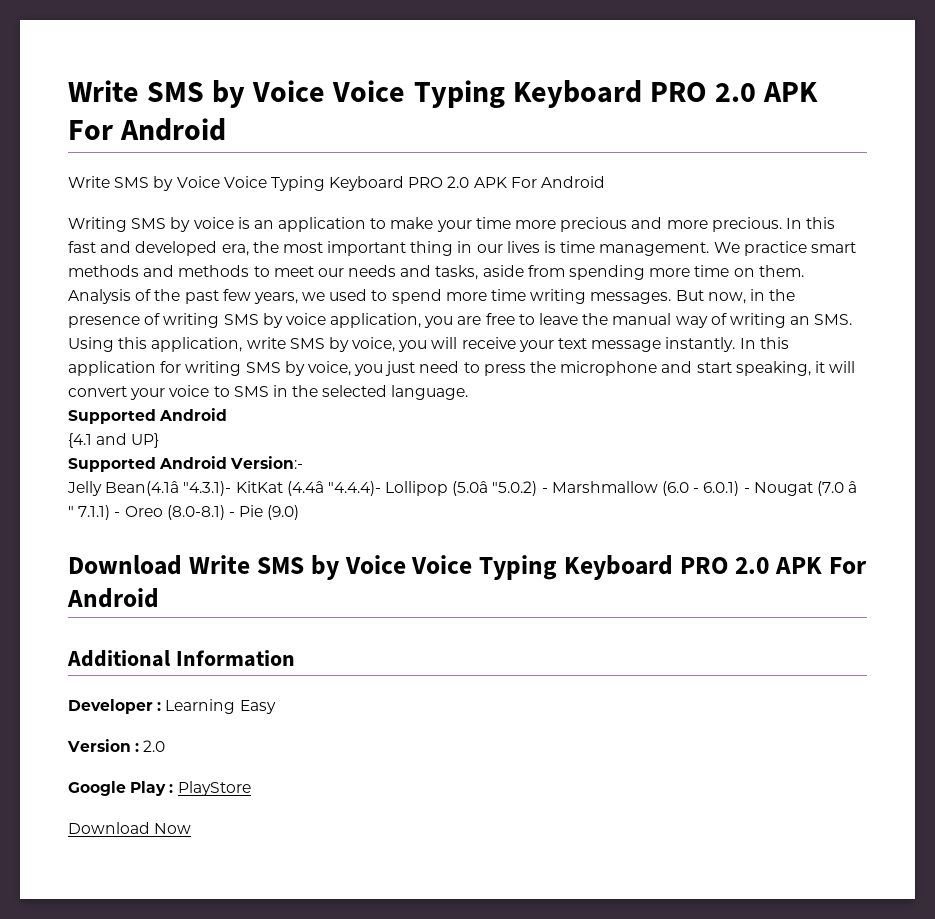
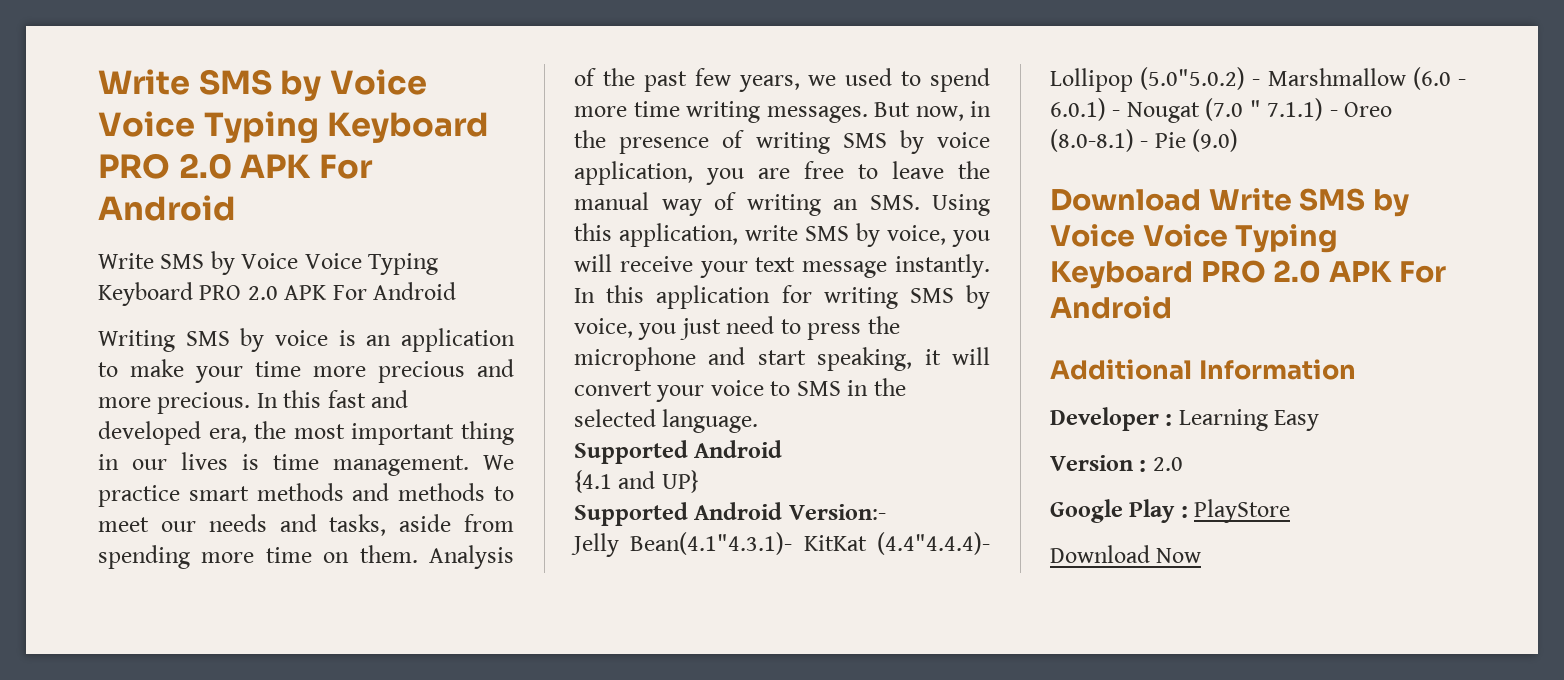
[105,481,538,496] Bean(4.1â "4.3.1)- KitKat (4.4â "4.4.4)- Lollipop (5.0â "5.0.2) -> [630,532,990,555] [1050,67,1246,92] Bean(4.1"4.3.1)- KitKat (4.4"4.4.4)- Lollipop (5.0"5.0.2)
[848,481,858,493] â -> (1244, 109) none

